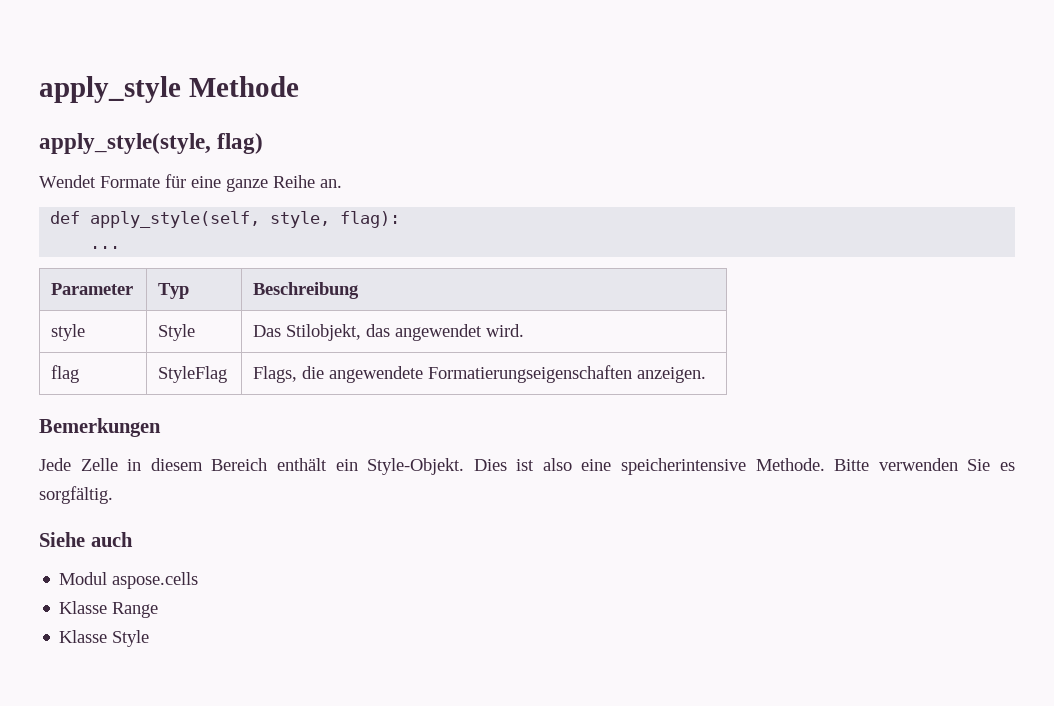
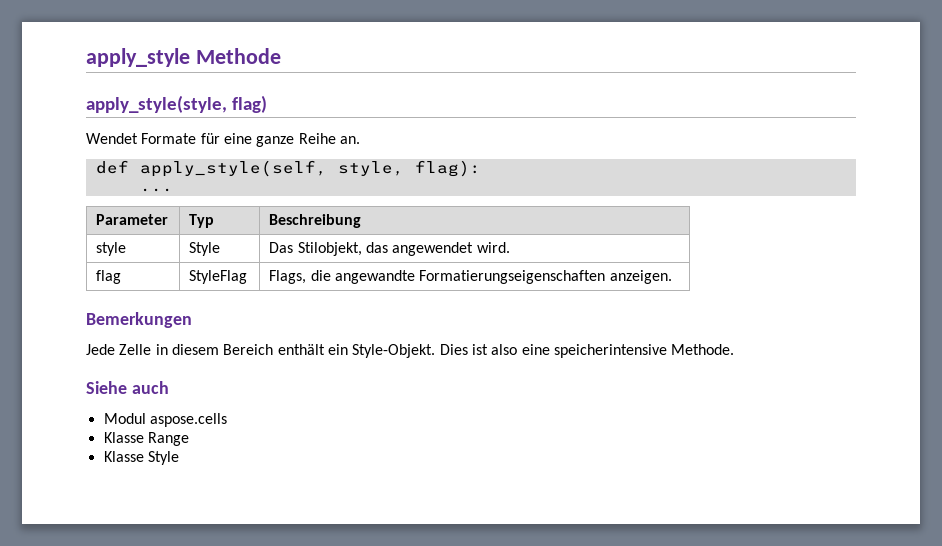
[329,366,424,383] angewendete -> [335,270,416,284] angewandte
[834,458,1016,471] [39,486,113,504] Bitte verwenden Sie es sorgfältig. -> (735, 349) none

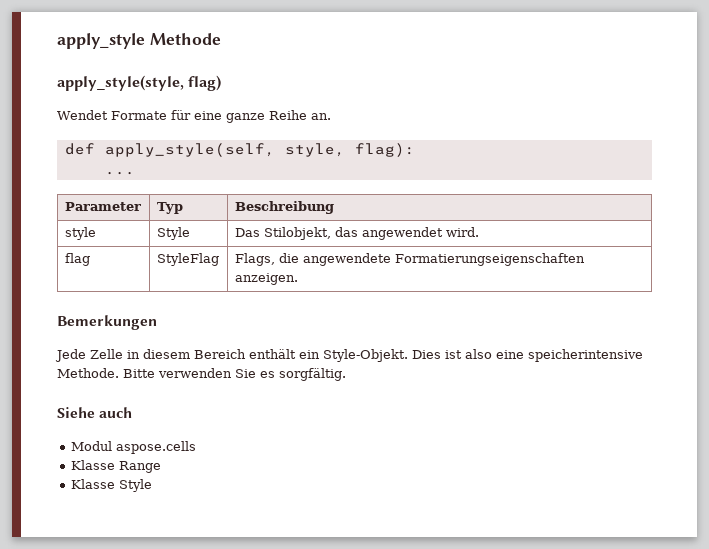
[335,270,416,284] angewandte -> [302,253,391,266] angewendete
(735, 349) none -> [123,368,346,381] Bitte verwenden Sie es sorgfältig.

